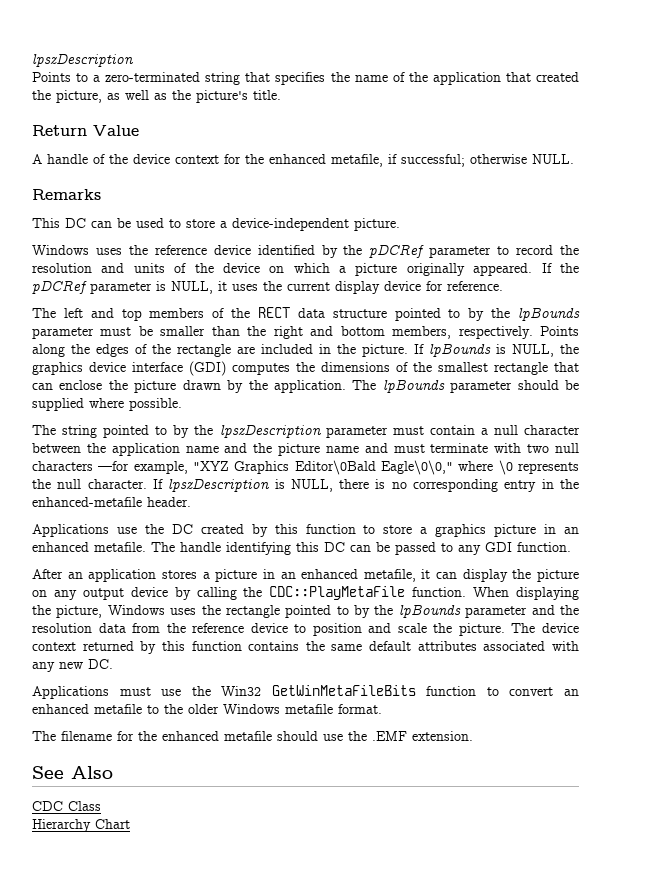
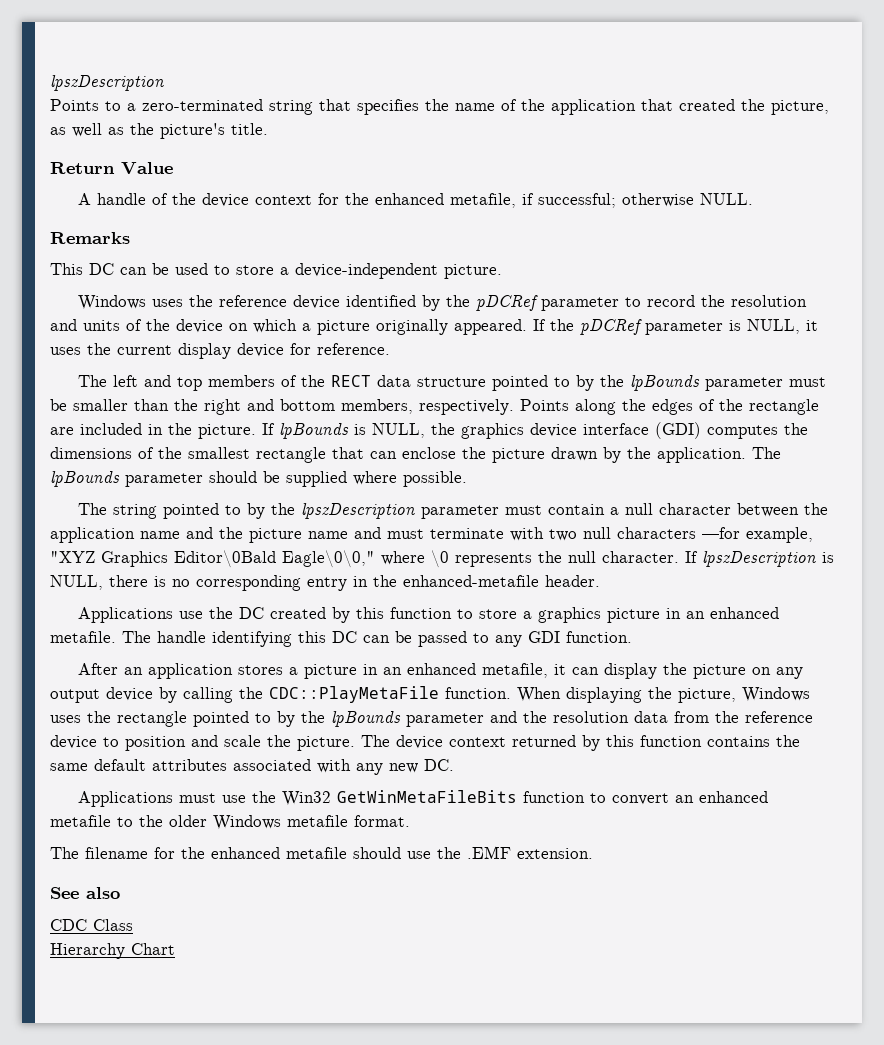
[71,766,113,779] Also -> [86,887,120,899] also

